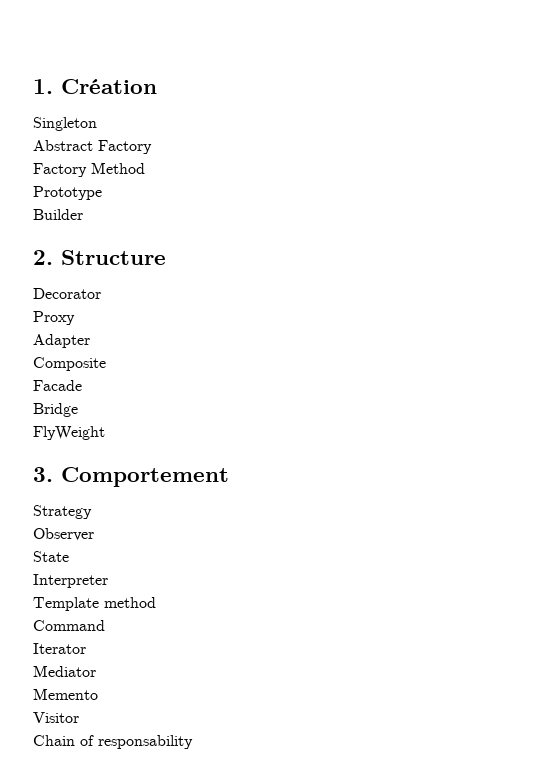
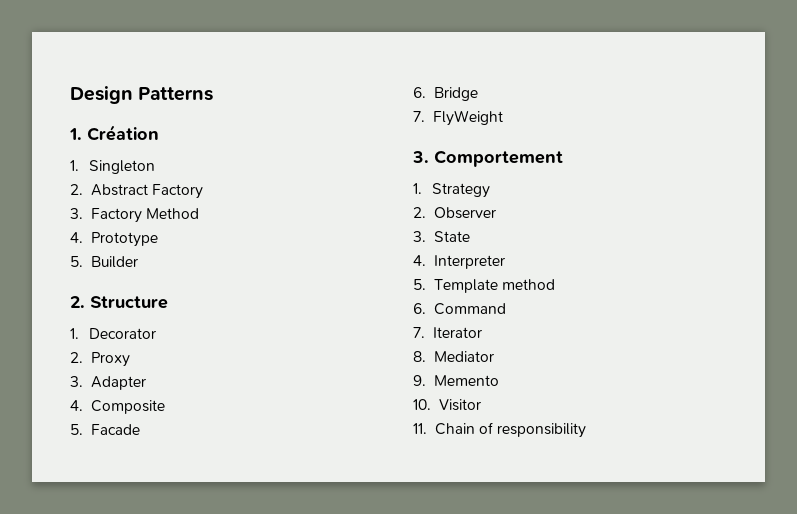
(33, 86) none -> [70,86,214,104] Design Patterns //
(157, 86) none -> [70,160,79,171] 1.
(97, 124) none -> [70,184,83,195] 2.
(152, 147) none -> [70,208,83,219] 3.
(145, 168) none -> [70,232,83,243] 4.
(102, 193) none -> [70,256,83,267] 5.
(166, 257) none -> [70,328,79,339] 1.
(101, 293) none -> [70,352,83,363] 2.
(75, 318) none -> [70,376,83,387] 3.
(90, 341) none -> [70,400,83,411] 4.
(106, 364) none -> [70,424,83,435] 5.
(82, 385) none -> [413,87,426,98] 6.
(78, 410) none -> [413,111,425,122] 7.
(229, 477) none -> [413,183,422,194] 1.
(92, 512) none -> [413,207,426,218] 2.
(94, 534) none -> [413,231,426,242] 3.
(69, 556) none -> [413,255,426,266] 4.
(108, 581) none -> [413,279,426,290] 5.
(156, 602) none -> [413,303,426,314] 6.
(105, 625) none -> [413,327,425,338] 7.
(86, 648) none -> [413,351,426,362] 8.
(96, 671) none -> [413,375,426,386] 9.
(98, 694) none -> [413,399,431,410] 10.
(79, 717) none -> [413,423,427,434] 11.
[98,735,193,749] responsability -> [497,423,587,438] responsibility

